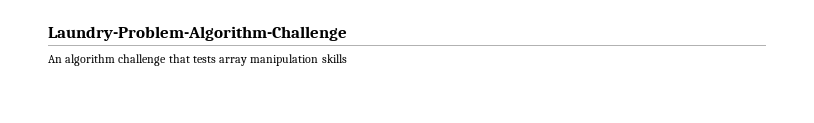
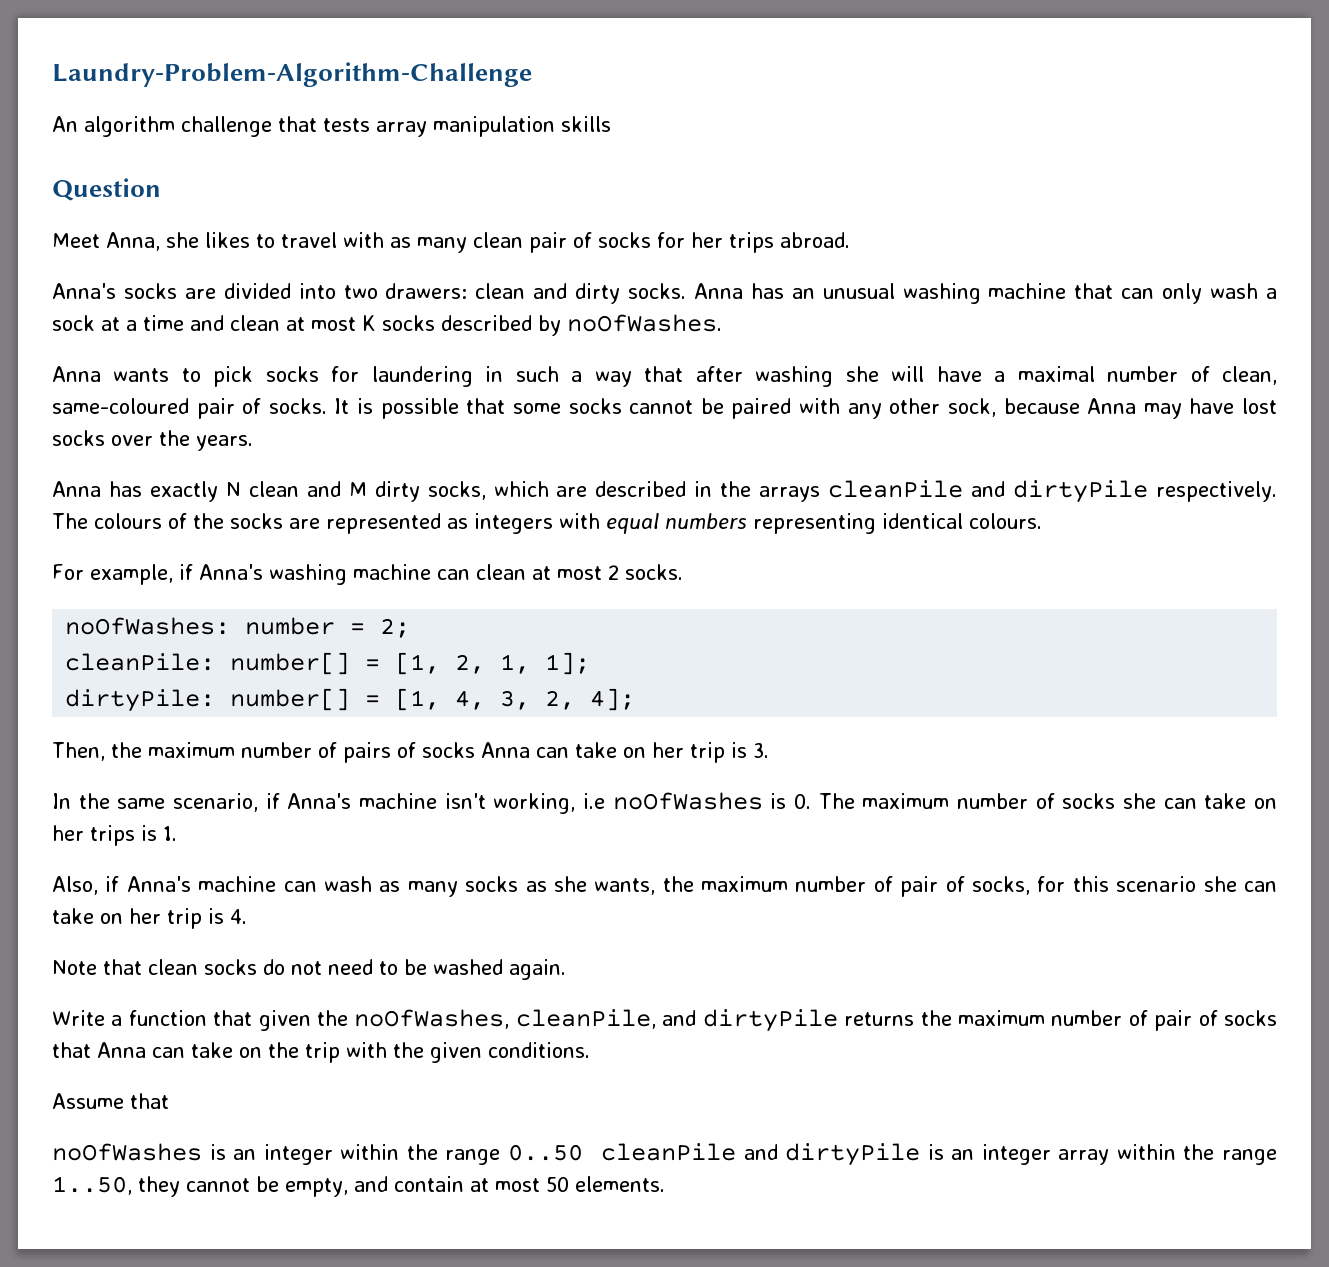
(347, 58) none -> [52,178,161,201] [52,232,850,253] [52,283,1278,304] [52,314,722,336] [52,366,1277,387] [52,398,1277,419] [52,430,253,451] [52,480,1278,503] [52,513,1042,534] [52,564,683,585] [65,617,411,638] [65,652,591,675] [65,688,636,712] [52,742,769,763] [52,792,1277,814] [52,825,177,846] [52,876,1277,897] [52,908,247,929] [52,959,566,980] [52,1009,1278,1032] [52,1042,590,1063] [52,1093,169,1109] [52,1143,1278,1166] [52,1176,665,1197] // Question // Meet Anna, she likes to travel with as many clean pair of socks for her trips abroad. // Anna's socks are divided into two drawers: clean and dirty socks. Anna has an unusual washing machine that can only wash a sock at a time and clean at most K socks described by noOfWashes. // Anna wants to pick socks for laundering in such a way that after washing she will have a maximal number of clean, same-coloured pair of socks. It is possible that some socks cannot be paired with any other sock, because Anna may have lost socks over the years. // Anna has exactly N clean and M dirty socks, which are described in the arrays cleanPile and dirtyPile respectively. The colours of the socks are represented as integers with equal numbers representing identical colours. // For example, if Anna's washing machine can clean at most 2 socks. // noOfWashes: number = 2; // cleanPile: number[] = [1, 2, 1, 1]; // dirtyPile: number[] = [1, 4, 3, 2, 4]; // Then, the maximum number of pairs of socks Anna can take on her trip is 3. // In the same scenario, if Anna's machine isn't working, i.e noOfWashes is 0. The maximum number of socks she can take on her trips is 1. // Also, if Anna's machine can wash as many socks as she wants, the maximum number of pair of socks, for this scenario she can take on her trip is 4. // Note that clean socks do not need to be washed again. // Write a function that given the noOfWashes, cleanPile, and dirtyPile returns the maximum number of pair of socks that Anna can take on the trip with the given conditions. // Assume that // noOfWashes is an integer within the range 0..50 cleanPile and dirtyPile is an integer array within the range 1..50, they cannot be empty, and contain at most 50 elements.

